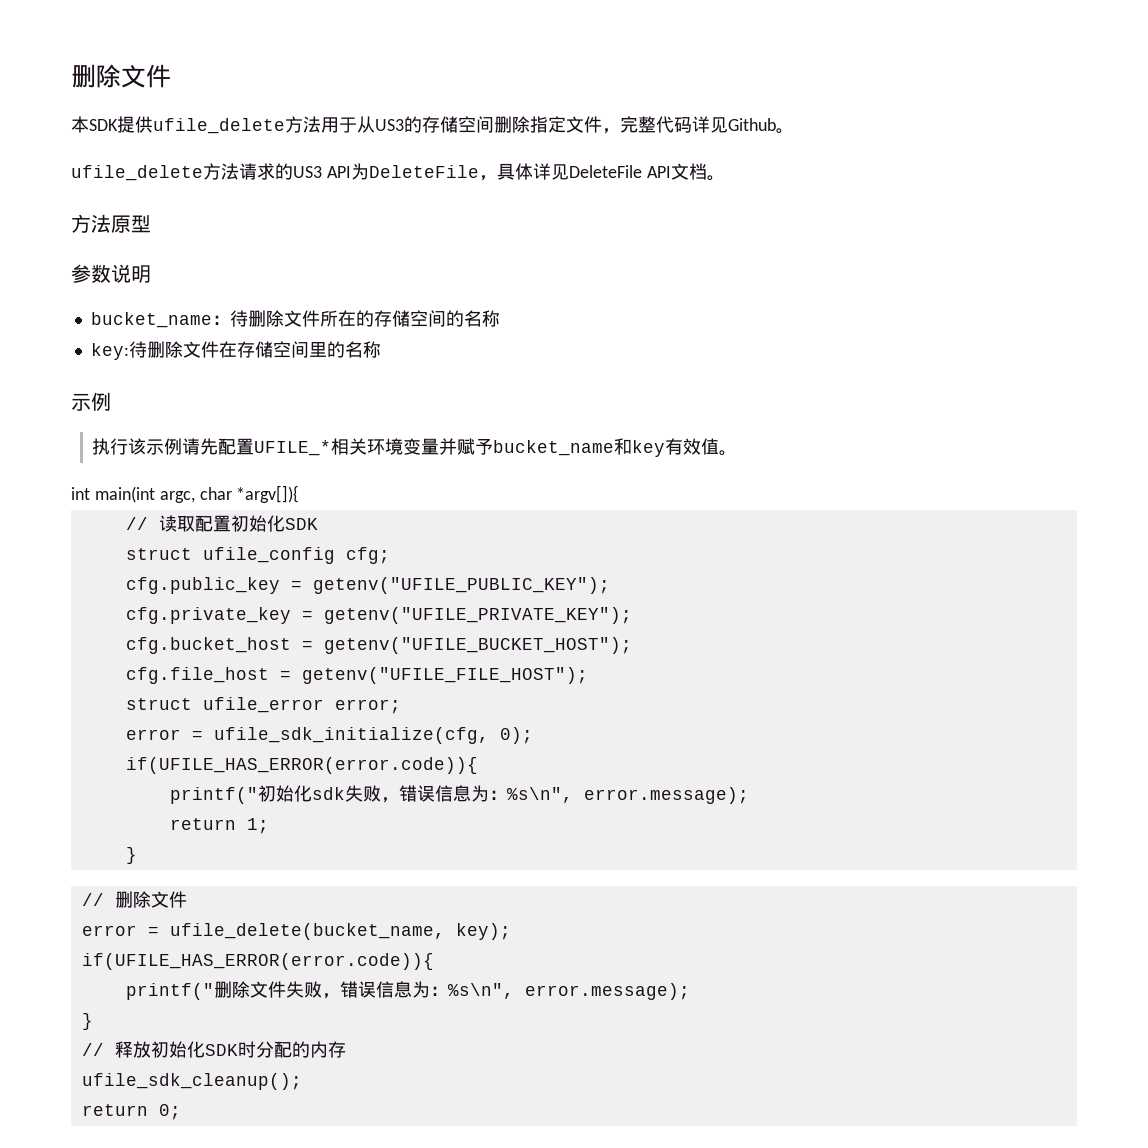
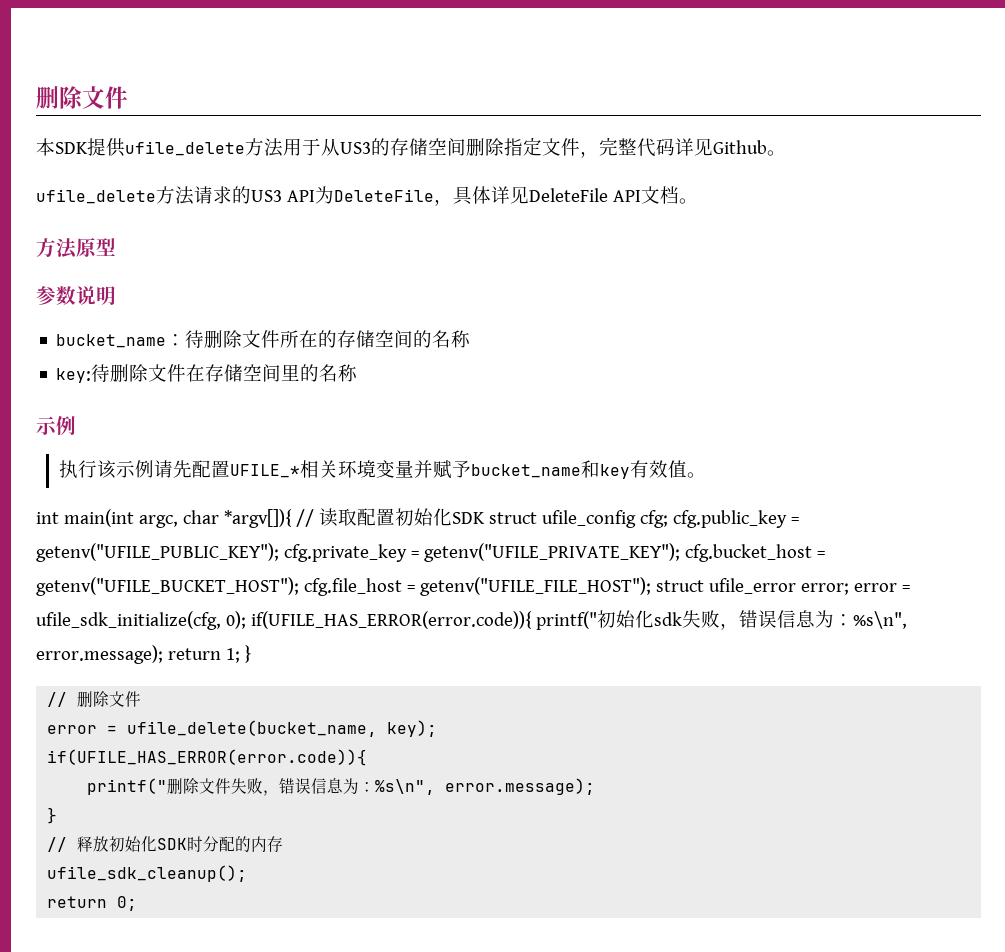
(300, 494) // -> (292, 518) none
(318, 524) // -> (485, 518) none
(390, 555) // -> (668, 519) none
(610, 585) // -> (279, 552) none
(632, 615) // -> (680, 552) none
(632, 645) // -> (299, 586) none
(588, 675) // -> (651, 586) none
(401, 706) // -> (849, 589) none
[125,757,478,774] // if(UFILE_HAS_ERROR(error.code)){ // -> [250,611,532,629] if(UFILE_HAS_ERROR(error.code)){
(749, 795) // -> (163, 654) none
(269, 826) // -> (240, 655) none

